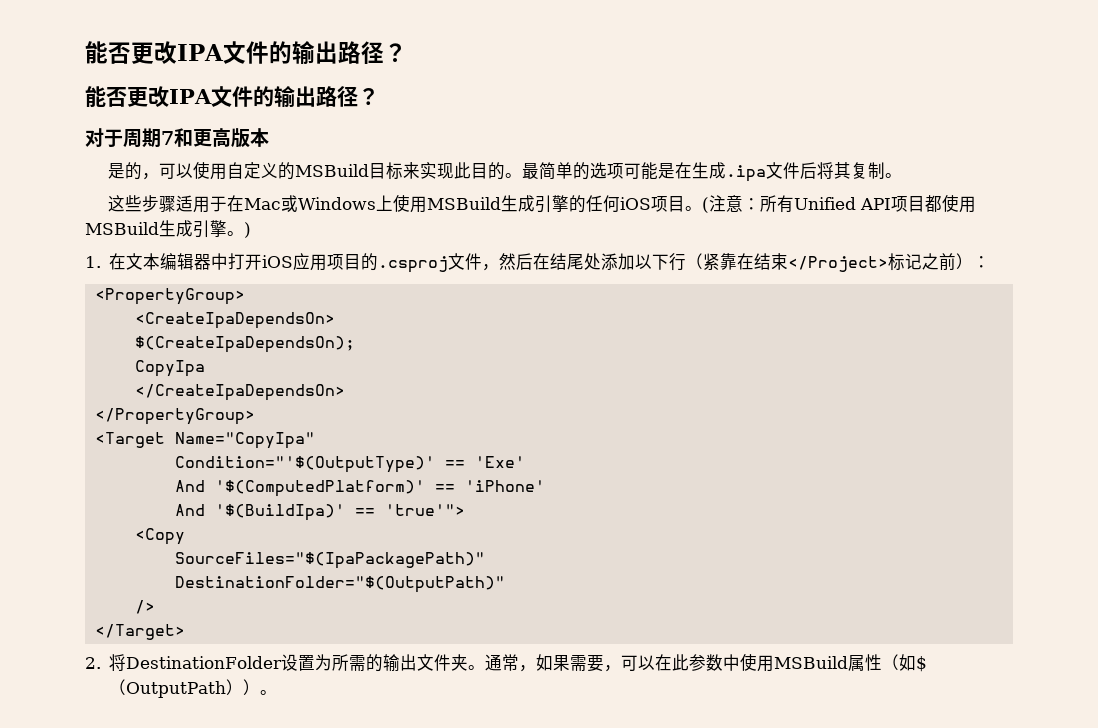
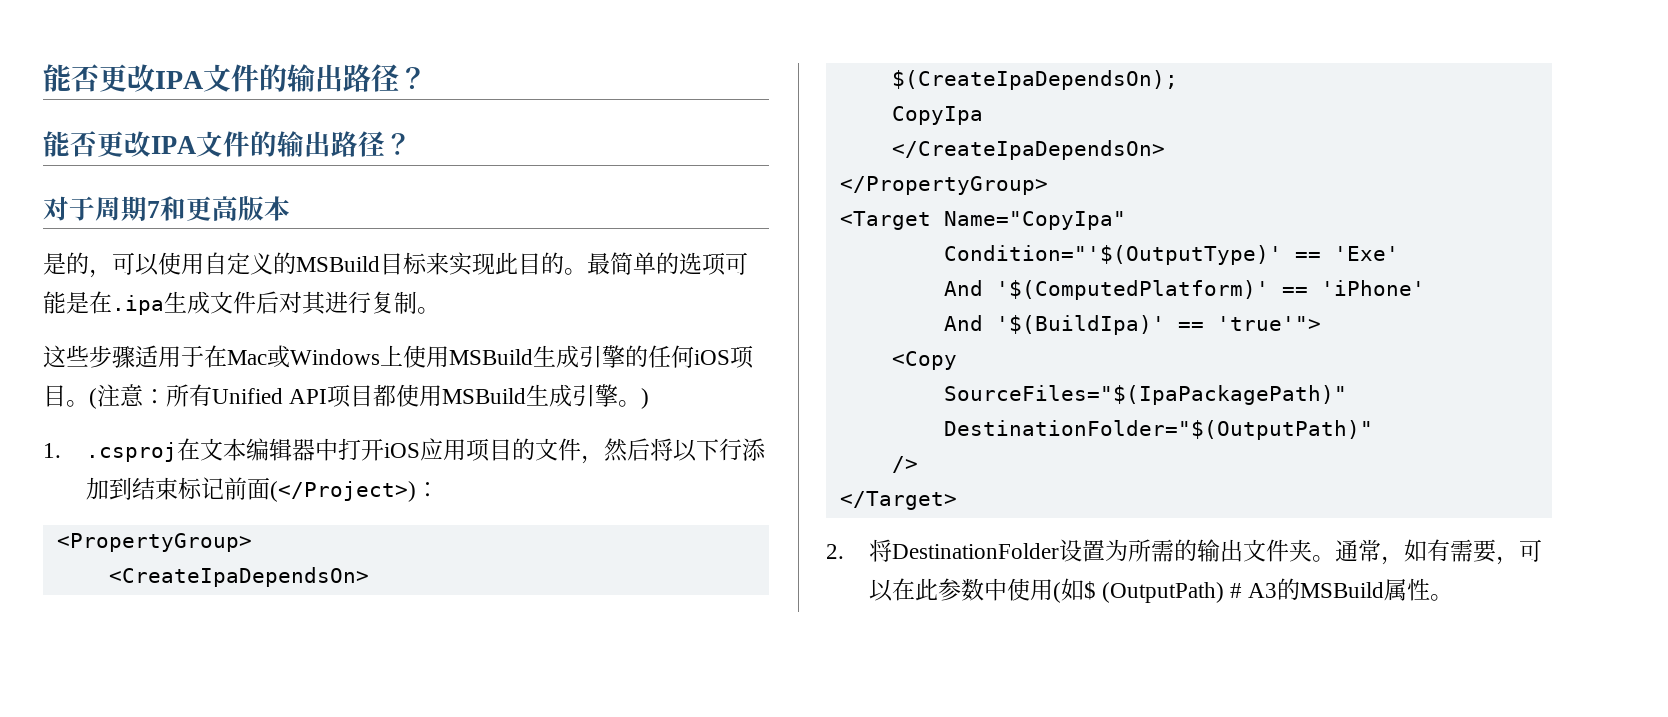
[691,162,851,182] 生成.ipa文件后将其 -> [112,291,371,315] .ipa生成文件后对其进行
(101, 262) none -> [85,442,177,462] .csproj
[378,256,449,273] .csproj -> (535, 449) none
[533,253,974,272] 在结尾处添加以下行（紧靠在结束</Project>标记之前） -> [649,438,766,462] [85,477,416,502] 将以下行添加到结束标记前面(</Project>)
[553,655,571,671] 果 -> [1426,539,1450,561] 有
[774,654,928,672] [109,679,261,698] MSBuild属性（如$（OutputPath）） -> [1052,578,1431,603] (如$ (OutputPath) # A3的MSBuild属性

